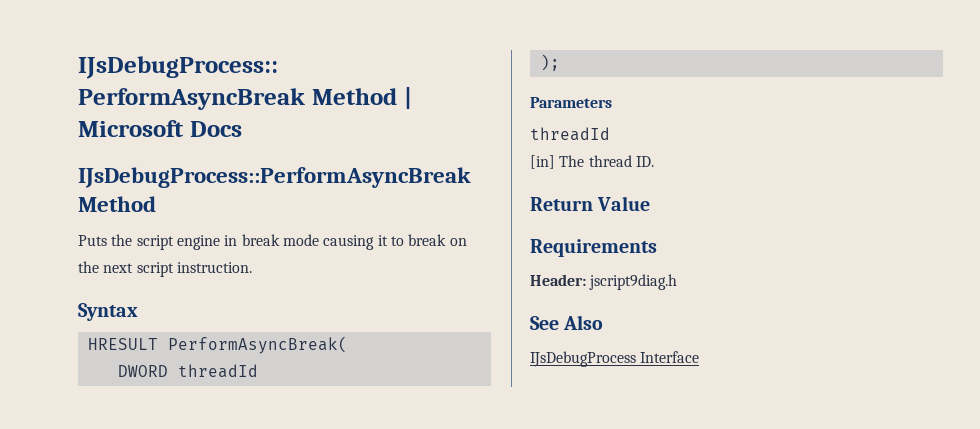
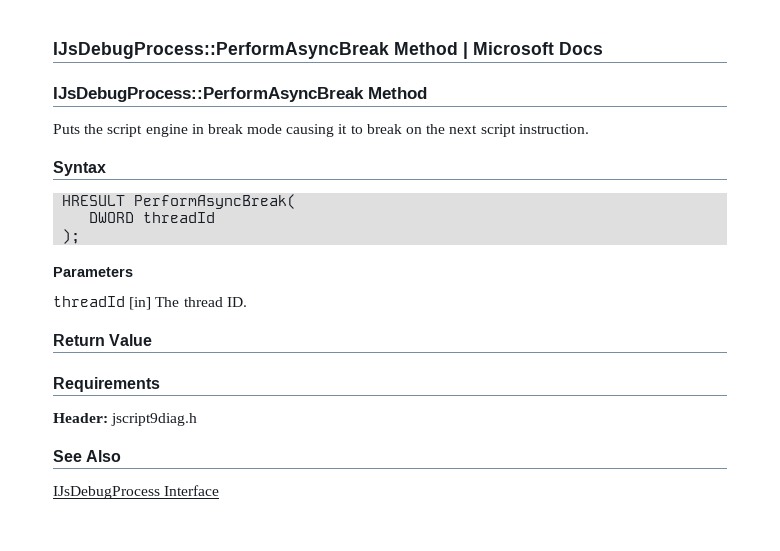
(610, 134) // -> (125, 301) none

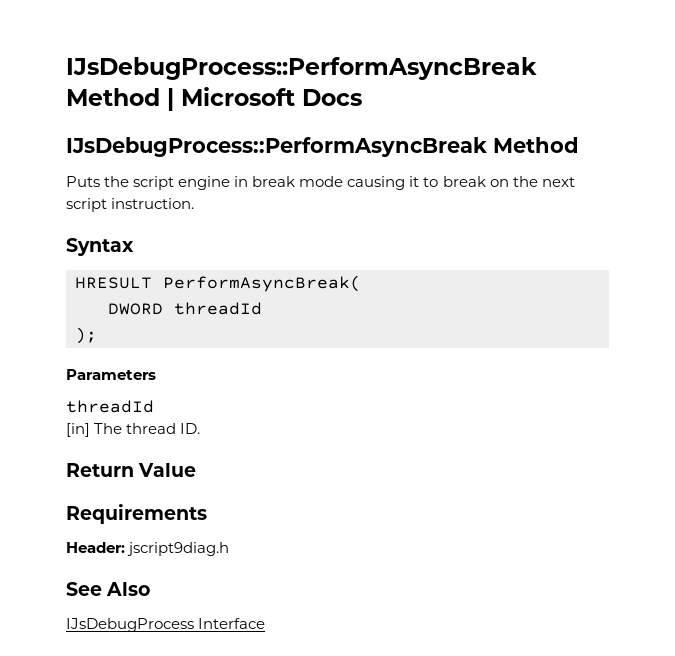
(125, 301) none -> (154, 406) //

